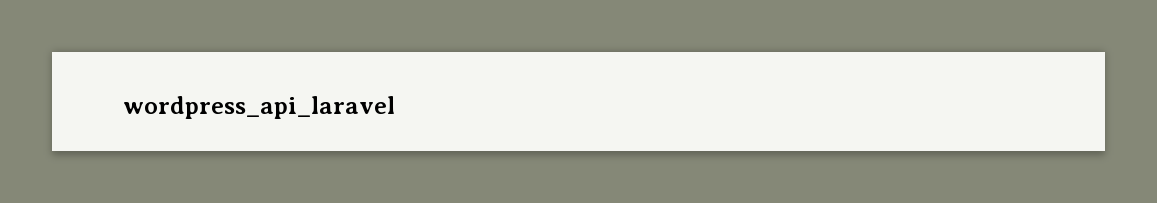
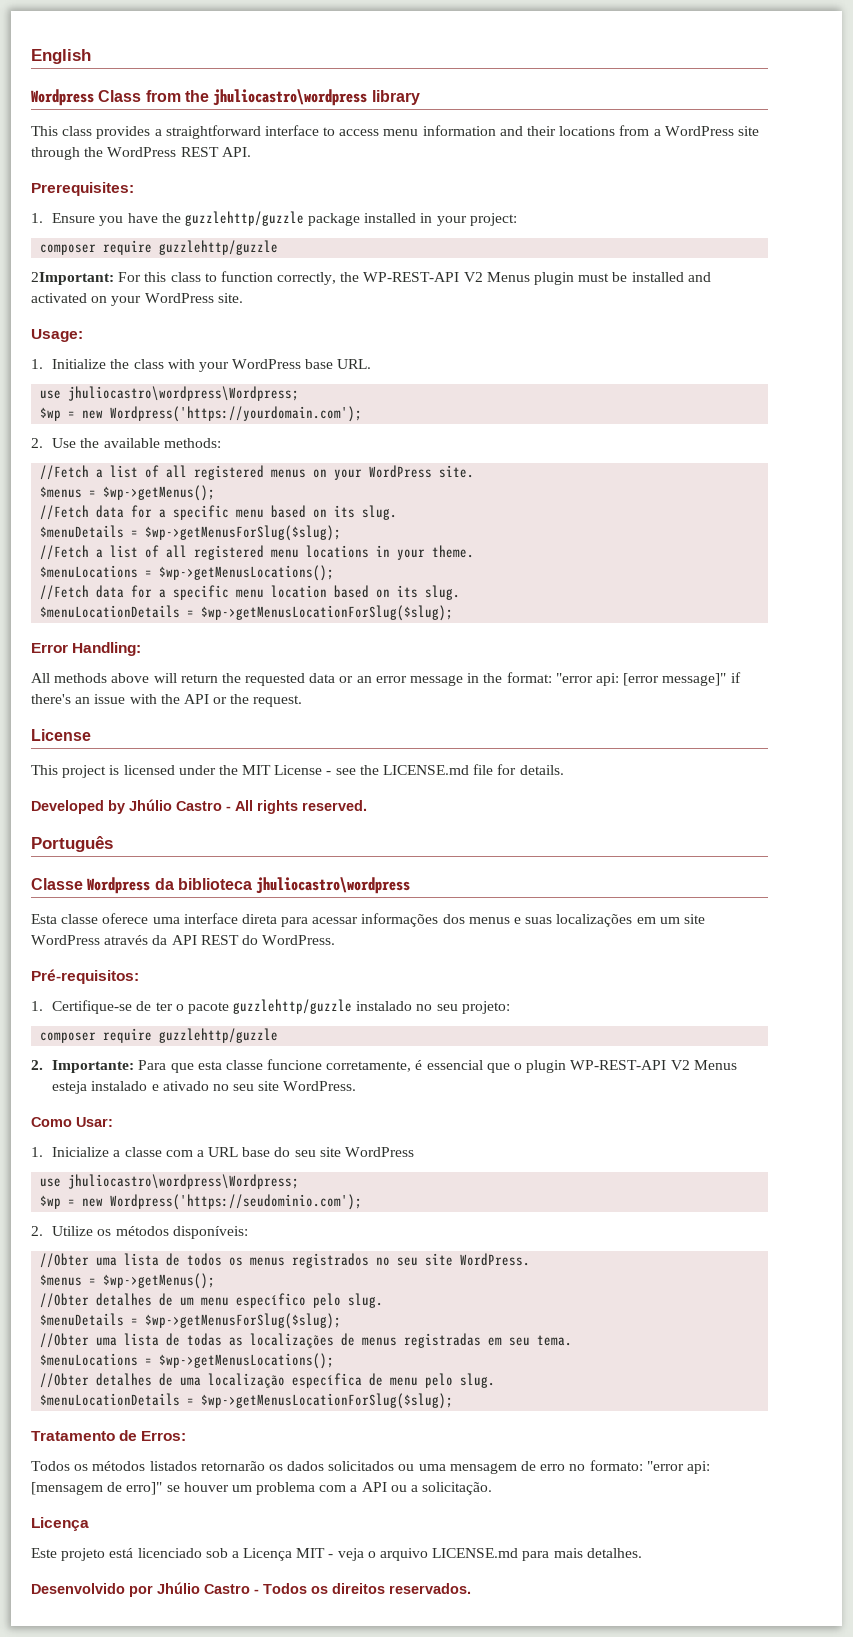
[123,96,395,119] wordpress_api_laravel -> [31,49,91,64] [31,89,420,106] [31,125,759,139] [31,147,251,160] [31,182,134,196] [31,211,517,226] [40,240,279,255] [31,271,711,285] [31,293,243,306] [31,329,83,342] [31,359,372,372] [40,386,300,401] [40,406,363,422] [31,438,221,448] [40,465,475,480] [40,485,216,501] [40,505,398,520] [40,525,342,541] [40,545,475,560] [40,565,335,581] [40,585,461,600] [40,605,454,621] [31,642,142,656] [31,672,741,686] [31,694,303,707] [31,729,91,741] [31,764,564,778] [31,799,367,814] [31,836,113,852] [31,877,411,894] [31,913,705,927] [31,935,336,945] [31,969,139,984] [31,999,510,1014] [40,1028,279,1043] [31,1059,737,1073] [52,1081,357,1094] [31,1117,113,1127] [31,1147,415,1157] [40,1174,300,1189] [40,1194,363,1210] [31,1226,248,1239] [40,1253,531,1268] [40,1273,216,1289] [40,1293,384,1308] [40,1313,342,1329] [40,1333,573,1348] [40,1353,335,1369] [40,1373,496,1388] [40,1393,454,1409] [31,1430,187,1441] [31,1460,710,1474] [31,1482,493,1495] [31,1517,89,1531] [31,1548,642,1561] [31,1582,471,1597] English // Wordpress Class from the jhuliocastro\wordpress library // This class provides a straightforward interface to access menu information and their locations from a WordPress site through the WordPress REST API. // Prerequisites: // 1. Ensure you have the guzzlehttp/guzzle package installed in your project: // composer require guzzlehttp/guzzle // 2Important: For this class to function correctly, the WP-REST-API V2 Menus plugin must be installed and activated on your WordPress site. // Usage: // 1. Initialize the class with your WordPress base URL. // use jhuliocastro\wordpress\Wordpress; // $wp = new Wordpress('https://yourdomain.com'); // 2. Use the available methods: // //Fetch a list of all registered menus on your WordPress site. // $menus = $wp->getMenus(); // //Fetch data for a specific menu based on its slug. // $menuDetails = $wp->getMenusForSlug($slug); // //Fetch a list of all registered menu locations in your theme. // $menuLocations = $wp->getMenusLocations(); // //Fetch data for a specific menu location based on its slug. // $menuLocationDetails = $wp->getMenusLocationForSlug($slug); // Error Handling: // All methods above will return the requested data or an error message in the format: "error api: [error message]" if there's an issue with the API or the request. // License // This project is licensed under the MIT License - see the LICENSE.md file for details. // Developed by Jhúlio Castro - All rights reserved. // Português // Classe Wordpress da biblioteca jhuliocastro\wordpress // Esta classe oferece uma interface direta para acessar informações dos menus e suas localizações em um site WordPress através da API REST do WordPress. // Pré-requisitos: // 1. Certifique-se de ter o pacote guzzlehttp/guzzle instalado no seu projeto: // composer require guzzlehttp/guzzle // 2. Importante: Para que esta classe funcione corretamente, é essencial que o plugin WP-REST-API V2 Menus esteja instalado e ativado no seu site WordPress. // Como Usar: // 1. Inicialize a classe com a URL base do seu site WordPress // use jhuliocastro\wordpress\Wordpress; // $wp = new Wordpress('https://seudominio.com'); // 2. Utilize os métodos disponíveis: // //Obter uma lista de todos os menus registrados no seu site WordPress. // $menus = $wp->getMenus(); // //Obter detalhes de um menu específico pelo slug. // $menuDetails = $wp->getMenusForSlug($slug); // //Obter uma lista de todas as localizações de menus registradas em seu tema. // $menuLocations = $wp->getMenusLocations(); // //Obter detalhes de uma localização específica de menu pelo slug. // $menuLocationDetails = $wp->getMenusLocationForSlug($slug); // Tratamento de Erros: // Todos os métodos listados retornarão os dados solicitados ou uma mensagem de erro no formato: "error api: [mensagem de erro]" se houver um problema com a API ou a solicitação. // Licença // Este projeto está licenciado sob a Licença MIT - veja o arquivo LICENSE.md para mais detalhes. // Desenvolvido por Jhúlio Castro - Todos os direitos reservados.

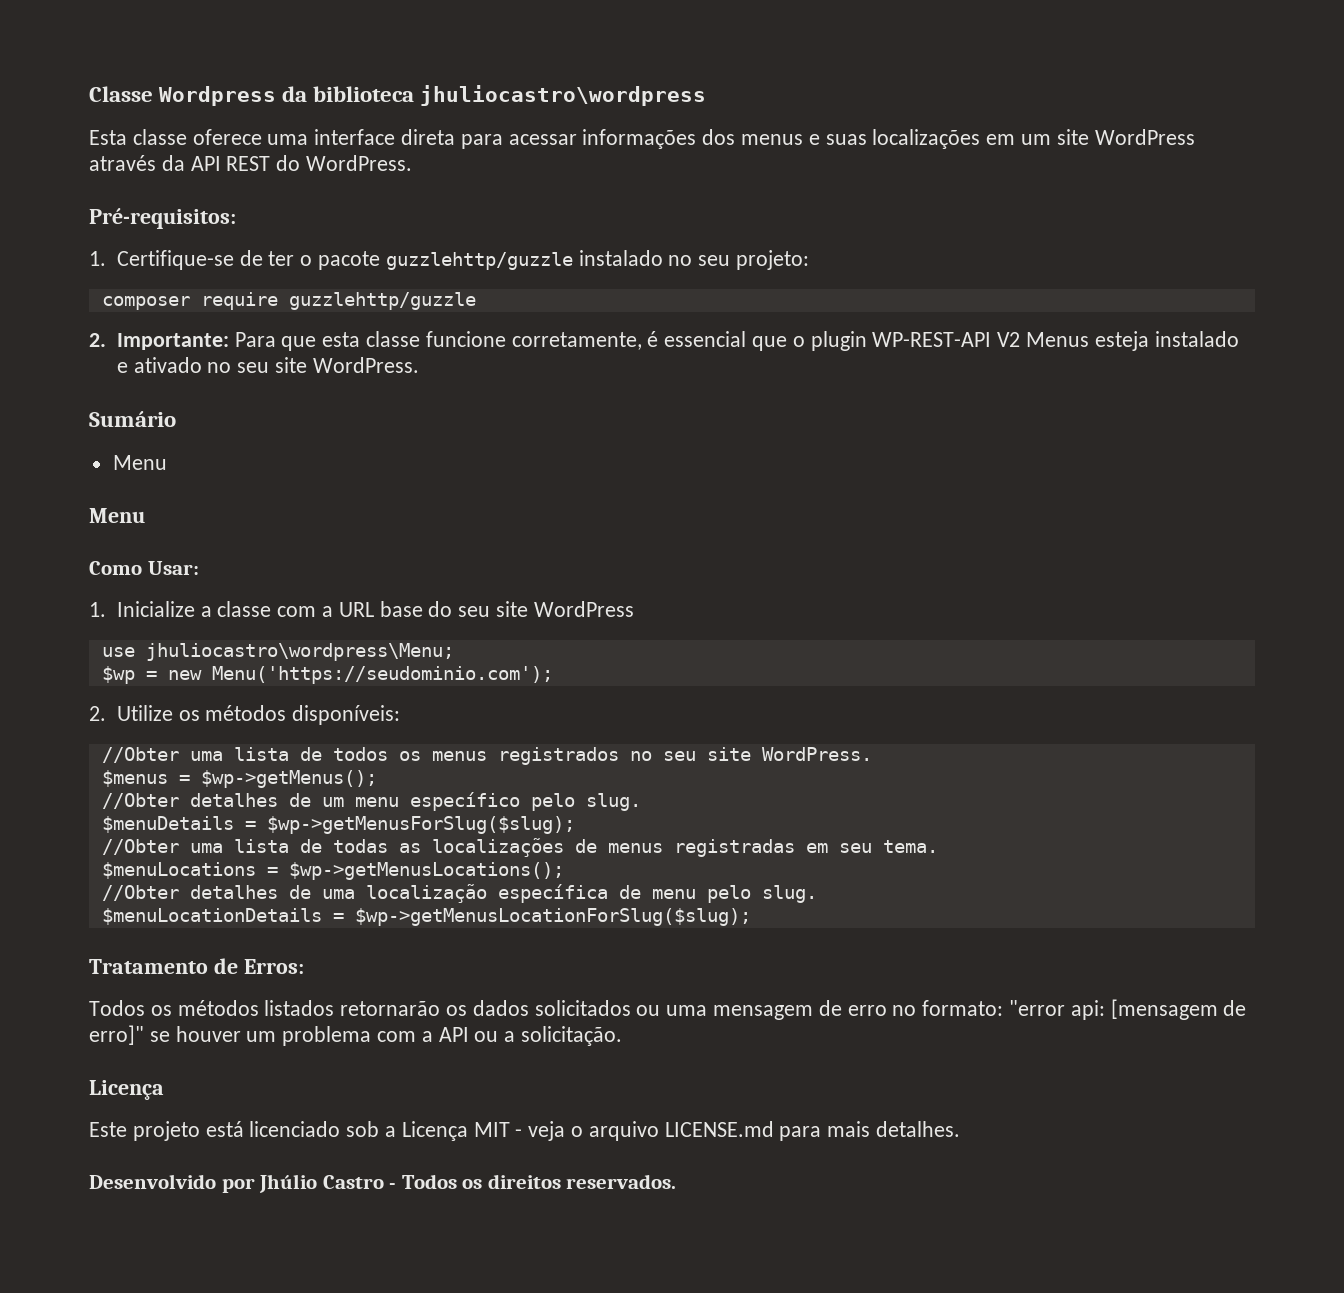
[31,49,91,64] [31,89,420,106] [31,125,759,139] [31,147,251,160] [31,182,134,196] [31,211,517,226] [40,240,279,255] [31,271,711,285] [31,293,243,306] [31,329,83,342] [31,359,372,372] [40,386,300,401] [40,406,363,422] [31,438,221,448] [40,465,475,480] [40,485,216,501] [40,505,398,520] [40,525,342,541] [40,545,475,560] [40,565,335,581] [40,585,461,600] [40,605,454,621] [31,642,142,656] [31,672,741,686] [31,694,303,707] [31,729,91,741] [31,764,564,778] [31,799,367,814] [31,836,113,852] English // Wordpress Class from the jhuliocastro\wordpress library // This class provides a straightforward interface to access menu information and their locations from a WordPress site through the WordPress REST API. // Prerequisites: // 1. Ensure you have the guzzlehttp/guzzle package installed in your project: // composer require guzzlehttp/guzzle // 2Important: For this class to function correctly, the WP-REST-API V2 Menus plugin must be installed and activated on your WordPress site. // Usage: // 1. Initialize the class with your WordPress base URL. // use jhuliocastro\wordpress\Wordpress; // $wp = new Wordpress('https://yourdomain.com'); // 2. Use the available methods: // //Fetch a list of all registered menus on your WordPress site. // $menus = $wp->getMenus(); // //Fetch data for a specific menu based on its slug. // $menuDetails = $wp->getMenusForSlug($slug); // //Fetch a list of all registered menu locations in your theme. // $menuLocations = $wp->getMenusLocations(); // //Fetch data for a specific menu location based on its slug. // $menuLocationDetails = $wp->getMenusLocationForSlug($slug); // Error Handling: // All methods above will return the requested data or an error message in the format: "error api: [error message]" if there's an issue with the API or the request. // License // This project is licensed under the MIT License - see the LICENSE.md file for details. // Developed by Jhúlio Castro - All rights reserved. // Português // -> (89, 94) none
(357, 1086) none -> [89,411,176,427] [112,455,167,470] [89,508,145,523] // Sumário // Menu // Menu
[68,1174,300,1189] [40,1194,363,1210] jhuliocastro\wordpress\Wordpress; // $wp = new Wordpress('https://seudominio.com'); -> [145,643,454,661] [101,666,553,684] jhuliocastro\wordpress\Menu; // $wp = new Menu('https://seudominio.com');

